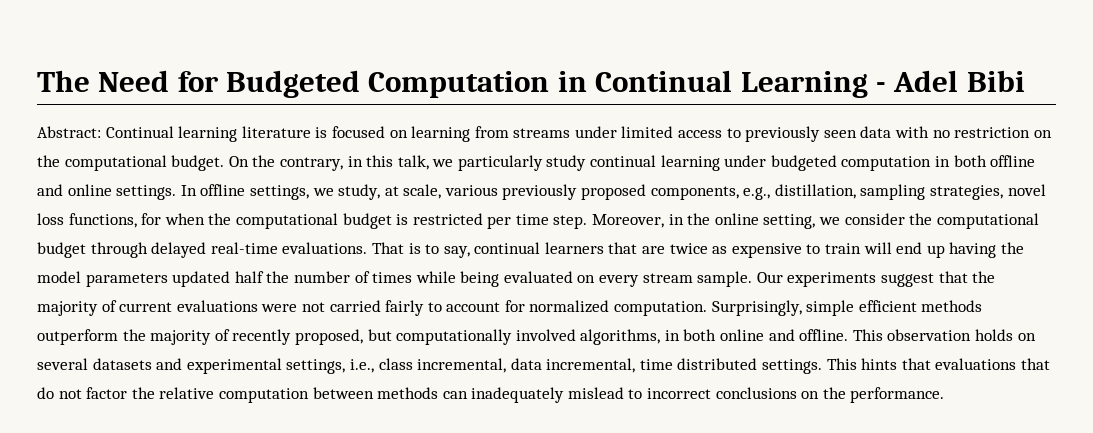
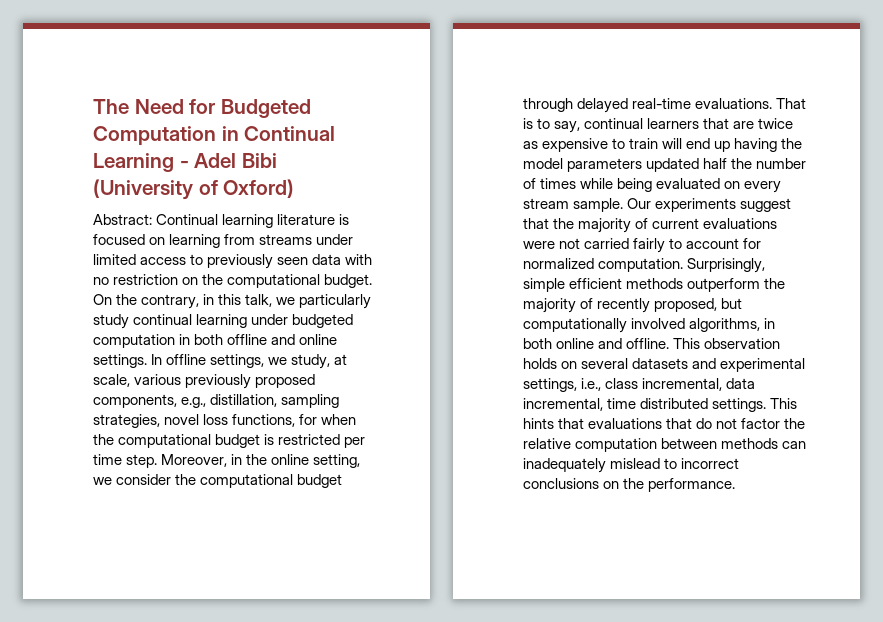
(1025, 81) none -> [93,179,295,200] (University of Oxford)

